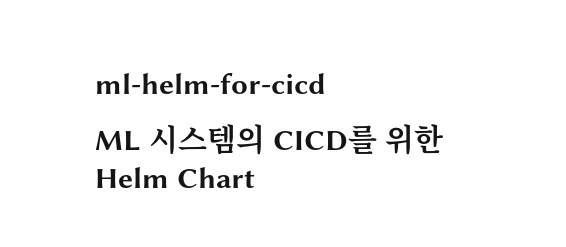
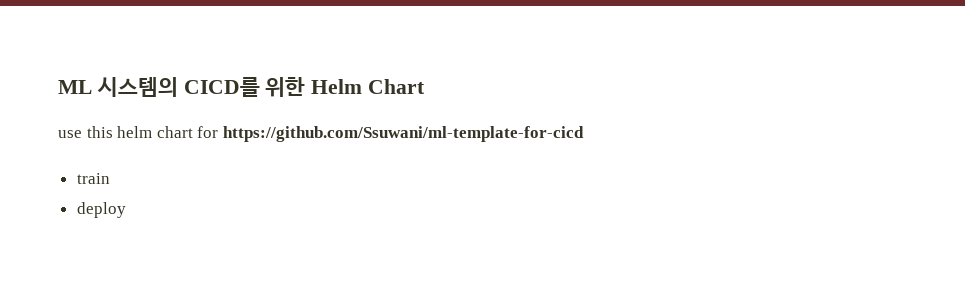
[95,73,326,94] ml-helm-for-cicd // -> (58, 87) none
(256, 177) none -> [58,126,584,142] [76,173,110,184] [76,202,126,218] // use this helm chart for https://github.com/Ssuwani/ml-template-for-cicd // train // deploy

